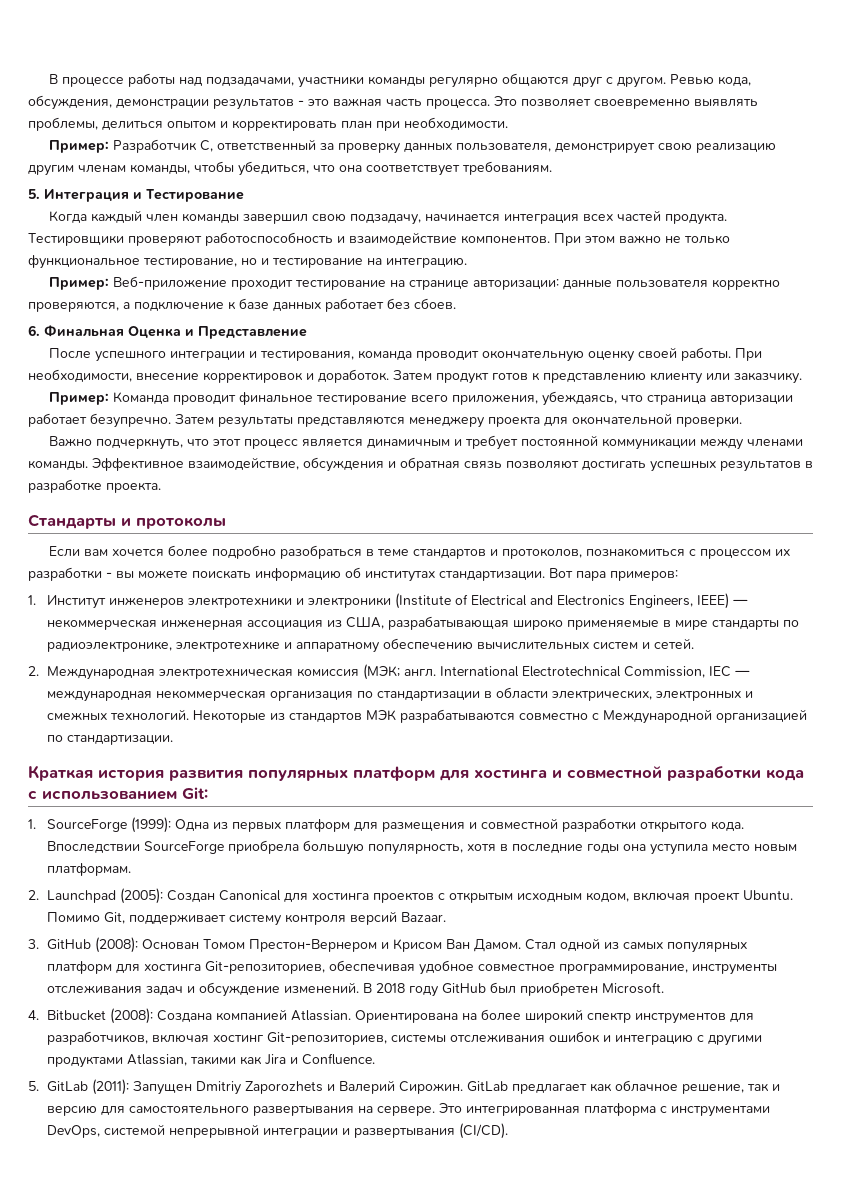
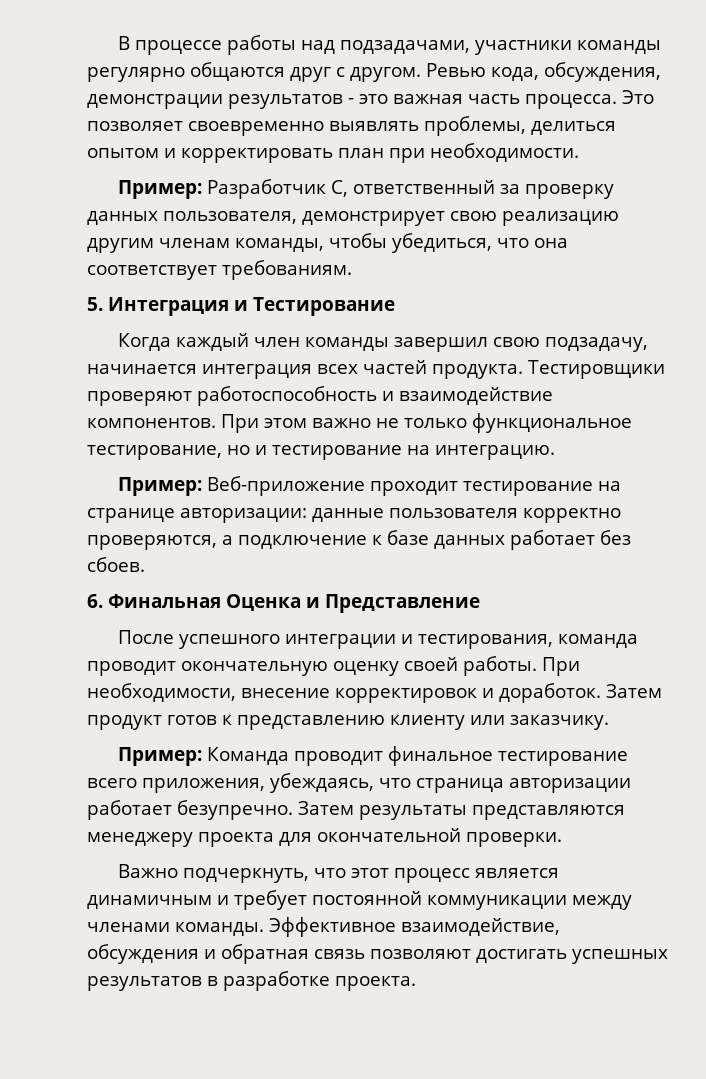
[28,514,226,529] [48,545,790,559] [28,567,678,582] [28,593,748,609] [46,616,799,630] [46,638,694,653] [28,664,750,680] [46,687,753,702] [46,709,807,724] [46,735,173,745] [28,765,804,781] [28,787,208,800] [28,817,744,833] [46,840,797,855] [46,862,131,876] [28,888,793,904] [46,911,446,926] [28,937,747,953] [46,960,777,975] [46,982,664,997] [28,1008,754,1024] [46,1031,762,1046] [46,1053,375,1068] [28,1079,780,1095] [46,1102,770,1117] [46,1123,508,1139] // Стандарты и протоколы // Если вам хочется более подробно разобраться в теме стандартов и протоколов, познакомиться с процессом их разработки - вы можете поискать информацию об институтах стандартизации. Вот пара примеров: // 1. Институт инженеров электротехники и электроники (Institute of Electrical and Electronics Engineers, IEEE) — некоммерческая инженерная ассоциация из США, разрабатывающая широко применяемые в мире стандарты по радиоэлектронике, электротехнике и аппаратному обеспечению вычислительных систем и сетей. // 2. Международная электротехническая комиссия (МЭК; англ. International Electrotechnical Commission, IEC — международная некоммерческая организация по стандартизации в области электрических, электронных и смежных технологий. Некоторые из стандартов МЭК разрабатываются совместно с Международной организацией по стандартизации. // Краткая история развития популярных платформ для хостинга и совместной разработки кода с использованием Git: // 1. SourceForge (1999): Одна из первых платформ для размещения и совместной разработки открытого кода. Впоследствии SourceForge приобрела большую популярность, хотя в последние годы она уступила место новым платформам. // 2. Launchpad (2005): Создан Canonical для хостинга проектов с открытым исходным кодом, включая проект Ubuntu. Помимо Git, поддерживает систему контроля версий Bazaar. // 3. GitHub (2008): Основан Томом Престон-Вернером и Крисом Ван Дамом. Стал одной из самых популярных платформ для хостинга Git-репозиториев, обеспечивая удобное совместное программирование, инструменты отслеживания задач и обсуждение изменений. В 2018 году GitHub был приобретен Microsoft. // 4. Bitbucket (2008): Создана компанией Atlassian. Ориентирована на более широкий спектр инструментов для разработчиков, включая хостинг Git-репозиториев, системы отслеживания ошибок и интеграцию с другими продуктами Atlassian, такими как Jira и Confluence. // 5. GitLab (2011): Запущен Dmitriy Zaporozhets и Валерий Сирожин. GitLab предлагает как облачное решение, так и версию для самостоятельного развертывания на сервере. Это интегрированная платформа с инструментами DevOps, системой непрерывной интеграции и развертывания (CI/CD). -> (416, 983) none

